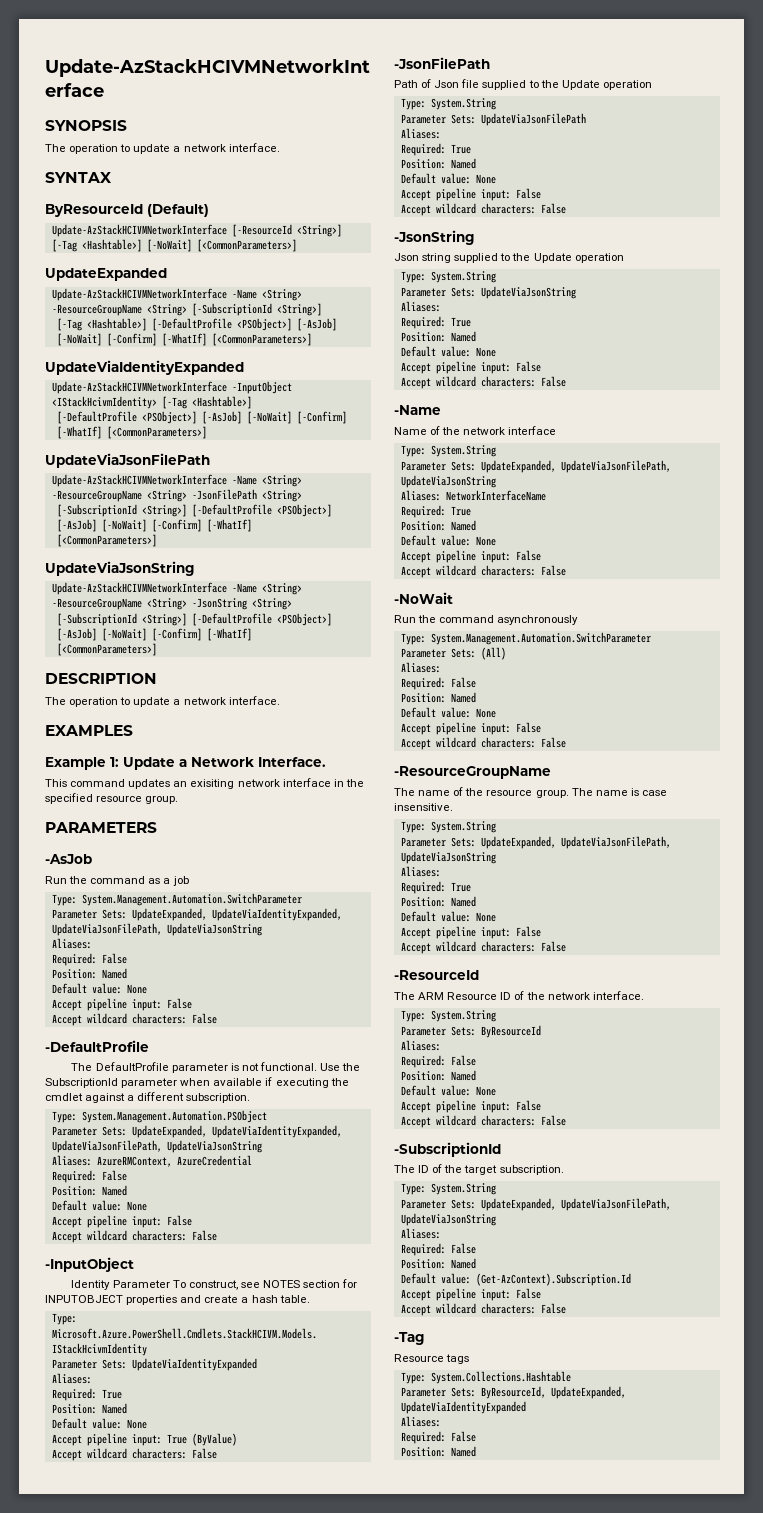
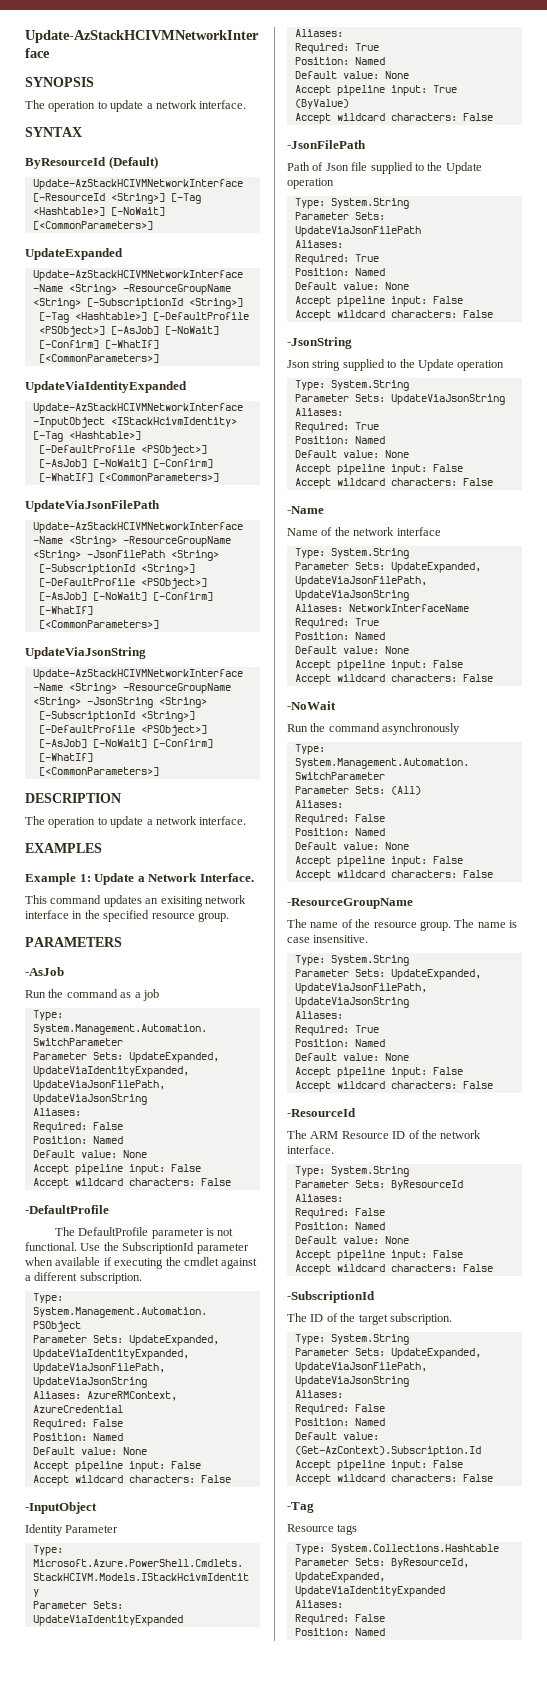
[172,1279,358,1290] [45,1295,310,1305] To construct, see NOTES section for INPUTOBJECT properties and create a hash table. -> (119, 1529) none

